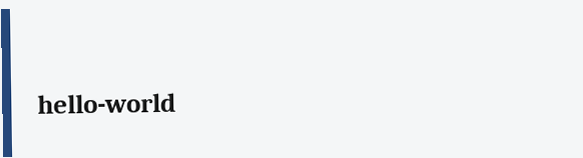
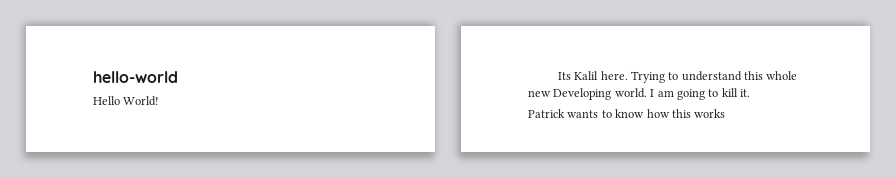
(176, 103) none -> [93,96,160,106] [557,71,798,83] [528,88,750,100] [528,109,726,118] // Hello World! // Its Kalil here. Trying to understand this whole new Developing world. I am going to kill it. // Patrick wants to know how this works

